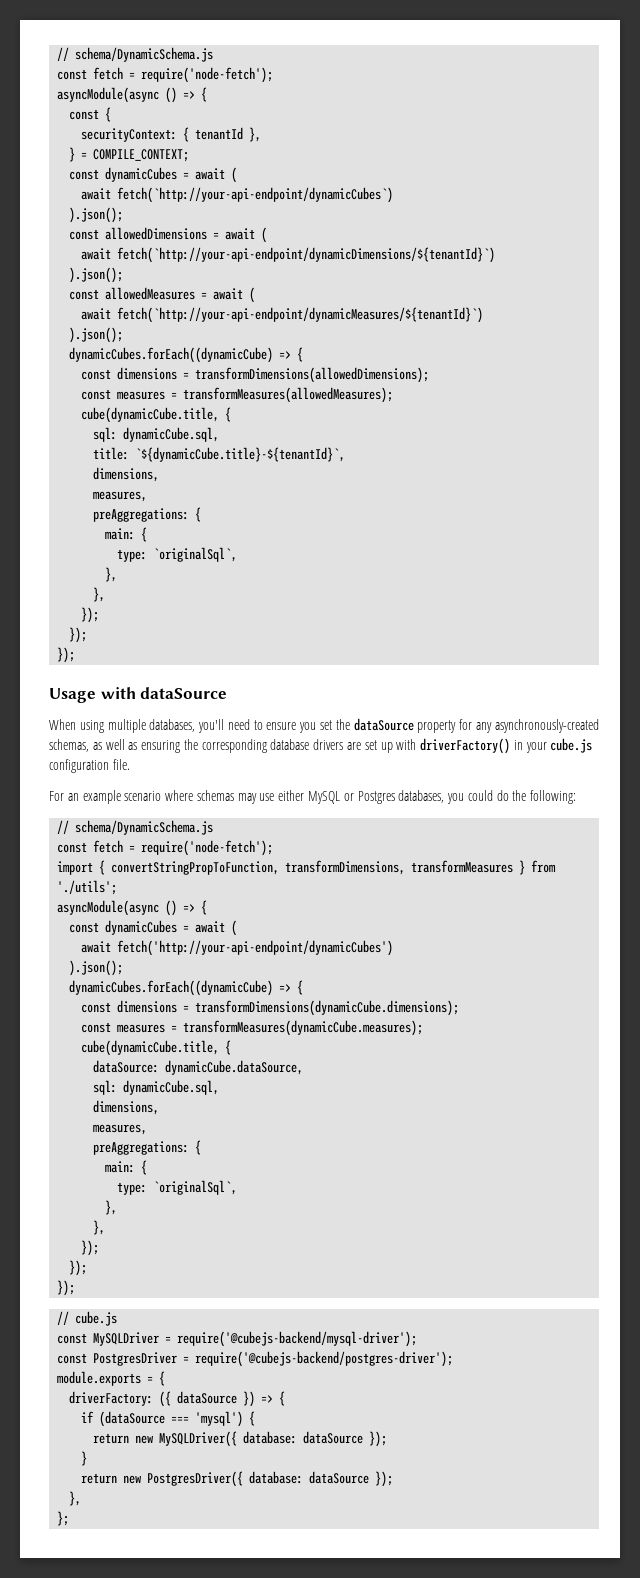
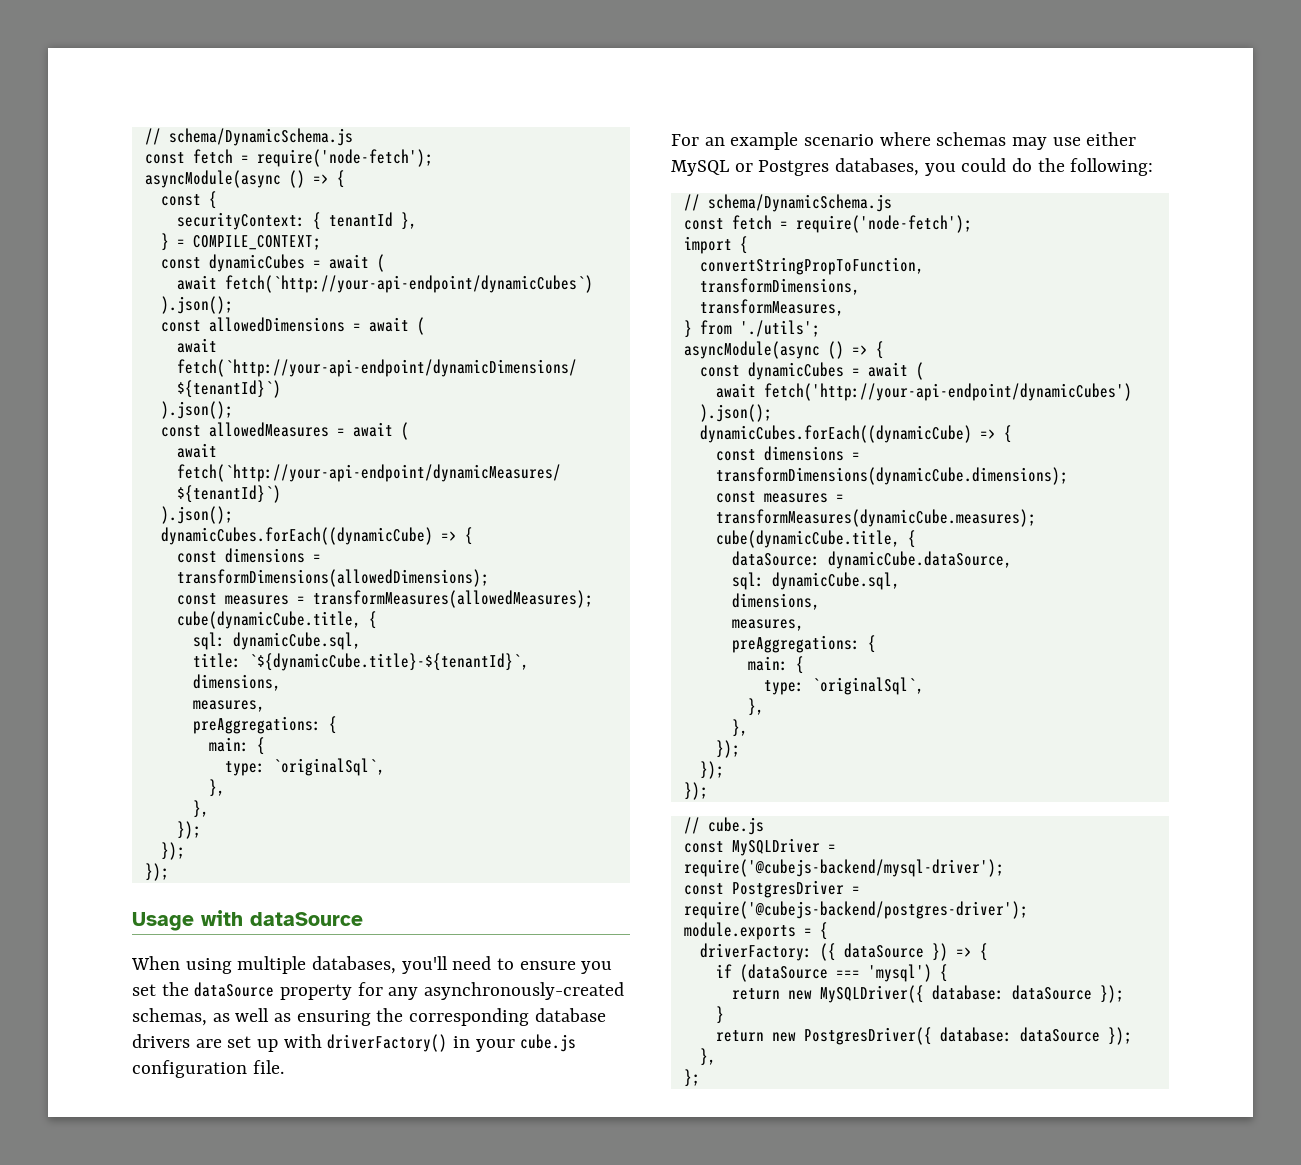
(106, 867) none -> (748, 245) //
(280, 868) none -> (924, 266) //
[411,860,514,873] transformMeasures -> [699,299,844,316] // transformMeasures, //

